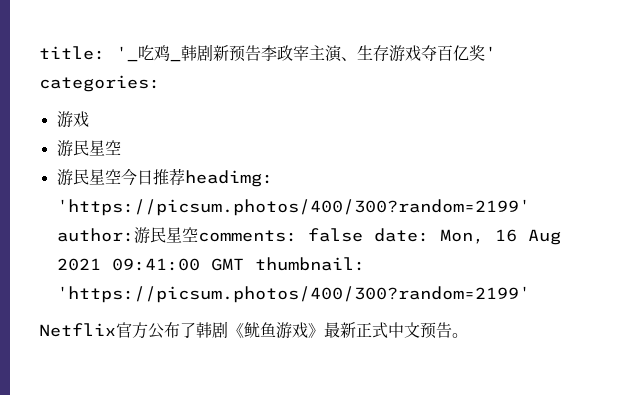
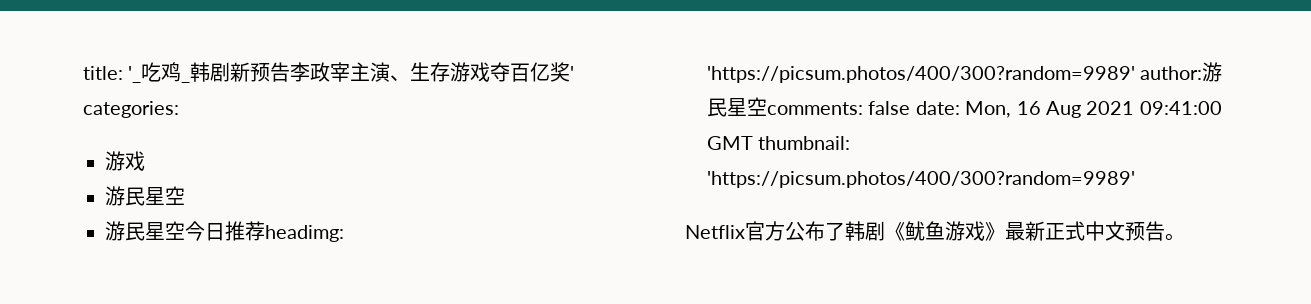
[56,199,530,216] 'https://picsum.photos/400/300?random=2199' -> [707,66,1135,83] 'https://picsum.photos/400/300?random=9989'
[56,286,530,303] 'https://picsum.photos/400/300?random=2199' -> [707,171,1135,188] 'https://picsum.photos/400/300?random=9989'

